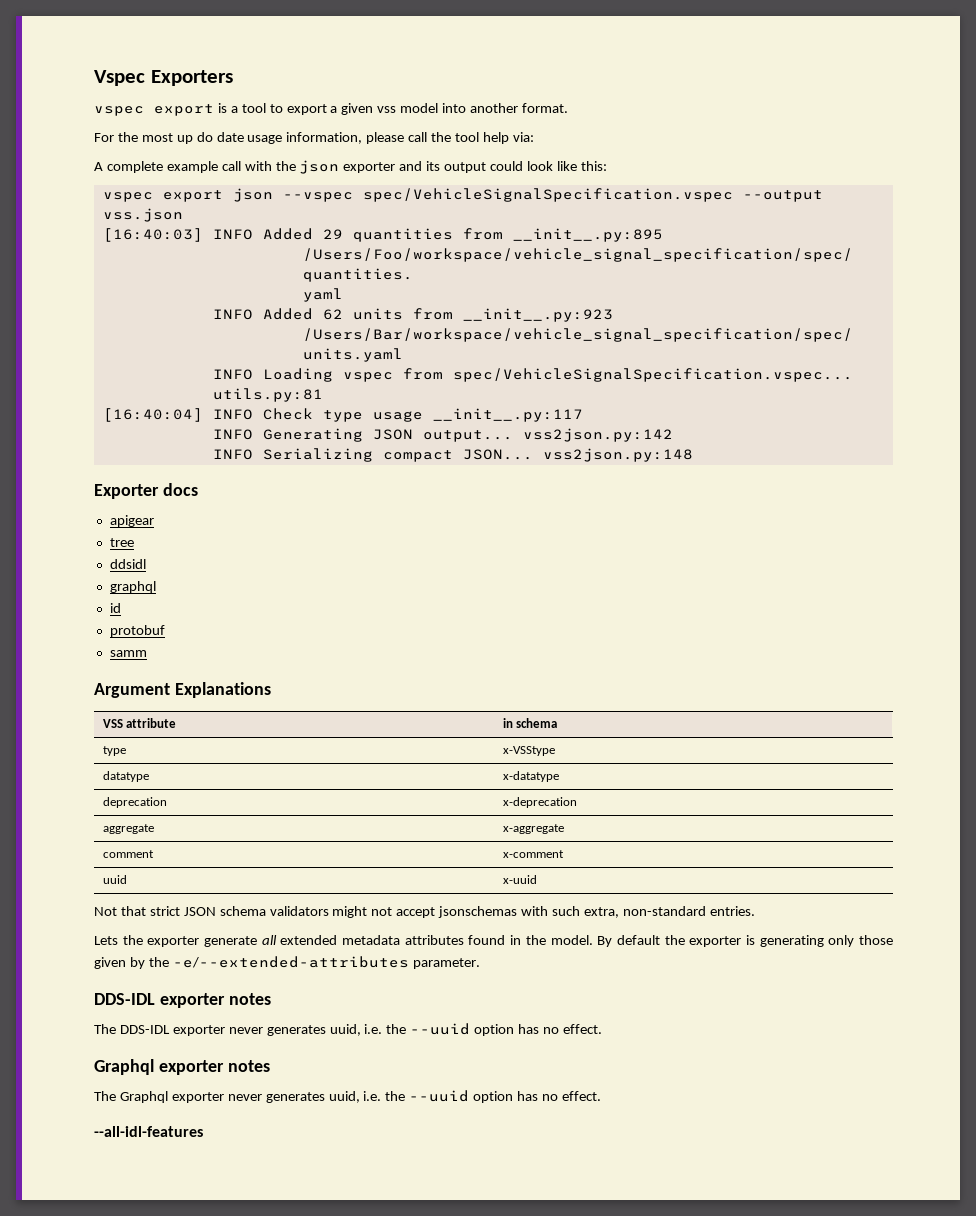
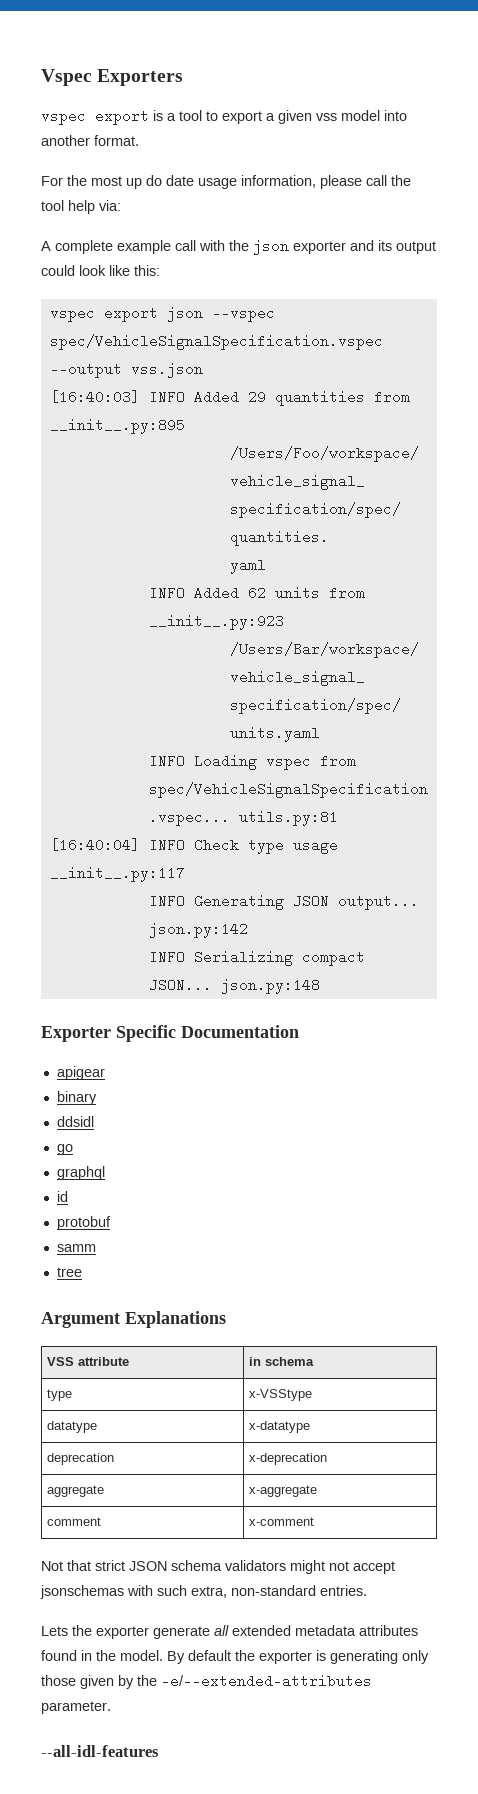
[522,428,673,442] vss2json.py:142 -> [148,922,248,938] json.py:142
[542,448,693,462] vss2json.py:148 -> [220,978,320,994] json.py:148
[162,483,198,496] docs -> [116,1025,299,1042] Specific Documentation
[109,538,134,547] tree -> [56,1091,97,1105] binary
(146, 564) none -> [56,1144,73,1155] // go
(147, 653) none -> [56,1267,82,1277] // tree
[102,875,127,884] [502,875,537,884] // uuid | x-uuid -> (314, 1521) none
[94,993,271,1008] [94,1023,602,1036] [94,1059,270,1075] [94,1090,601,1103] // DDS-IDL exporter notes // The DDS-IDL exporter never generates uuid, i.e. the --uuid option has no effect. // Graphql exporter notes // The Graphql exporter never generates uuid, i.e. the --uuid option has no effect. -> (111, 1707) none

